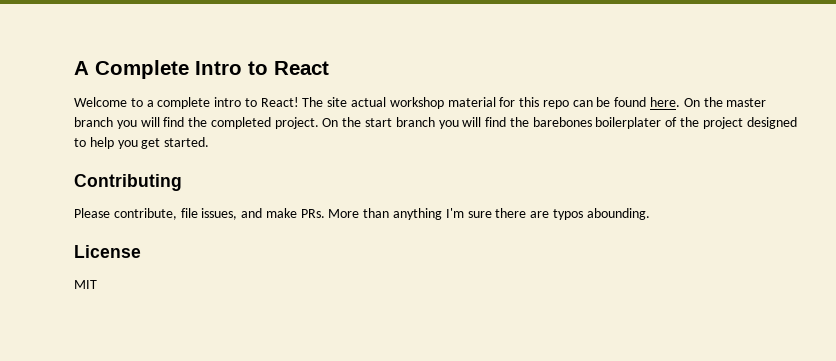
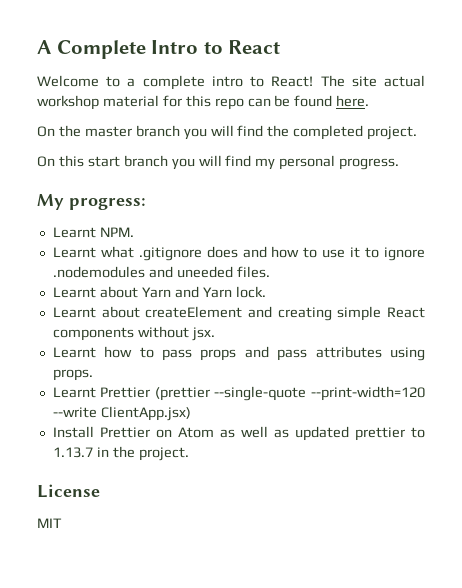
(681, 102) none -> (370, 101) //
[322,117,362,127] On the -> [37,155,84,167] // On this
[509,117,797,129] [74,137,210,149] [74,174,182,191] [74,208,650,220] the barebones boilerplater of the project designed to help you get started. // Contributing // Please contribute, file issues, and make PRs. More than anything I'm sure there are typos abounding. -> [255,155,400,170] [37,194,146,210] [52,227,134,238] [52,246,426,261] [52,266,270,278] [52,286,266,298] [52,306,426,321] [52,326,215,341] [52,346,425,361] [52,369,93,381] [52,386,425,401] [52,406,191,421] [52,426,425,441] [52,446,189,461] my personal progress. // My progress: // Learnt NPM. // Learnt what .gitignore does and how to use it to ignore .nodemodules and uneeded files. // Learnt about Yarn and Yarn lock. // Learnt about createElement and creating simple React components without jsx. // Learnt how to pass props and pass attributes using props. // Learnt Prettier (prettier --single-quote --print-width=120 --write ClientApp.jsx) // Install Prettier on Atom as well as updated prettier to 1.13.7 in the project.

